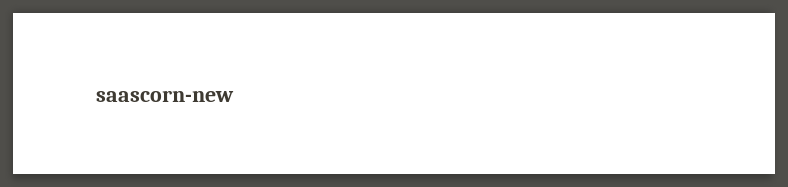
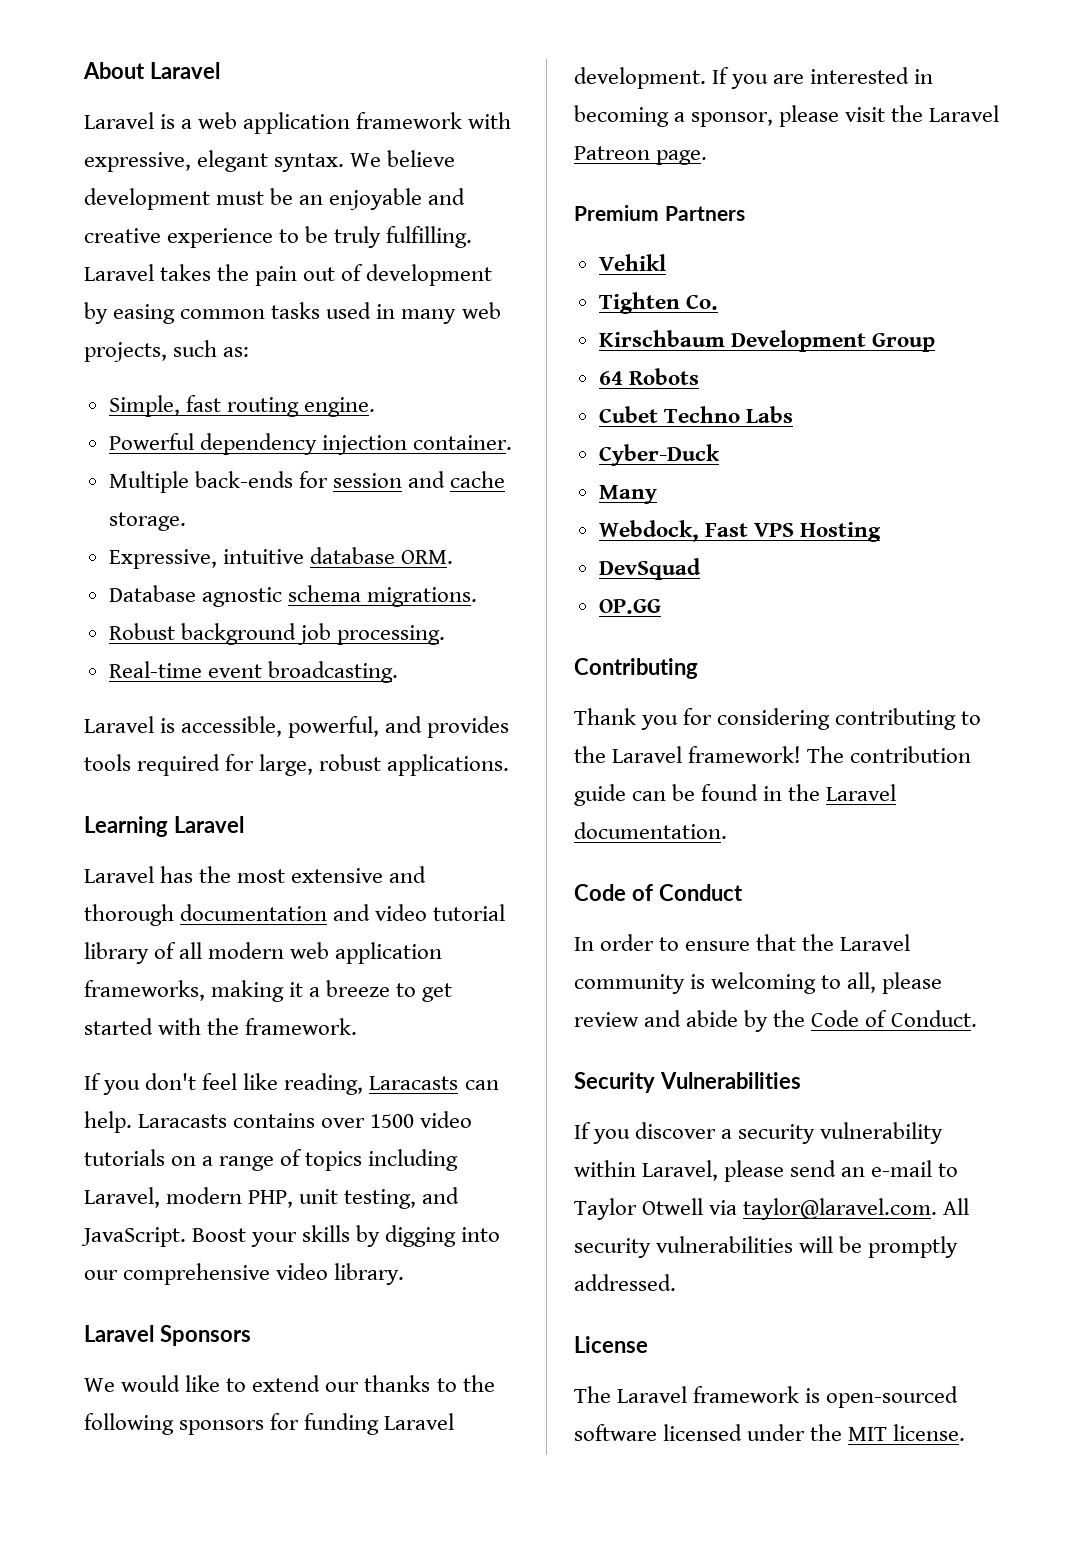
[96,90,234,102] saascorn-new -> [83,62,220,79] [84,112,512,134] [84,150,456,172] [84,188,466,210] [84,226,473,248] [84,264,493,286] [84,302,501,324] [84,340,250,362] [108,395,375,417] [108,433,512,455] [108,471,506,493] [108,512,186,531] [108,547,453,569] [108,585,477,607] [108,623,445,645] [108,661,398,683] [84,716,510,738] [84,754,510,776] [84,816,244,837] [84,866,427,883] [84,904,506,926] [84,942,443,964] [84,980,453,1002] [84,1018,358,1035] [84,1073,499,1095] [84,1111,473,1133] [84,1149,459,1171] [84,1187,460,1209] [81,1225,501,1247] [84,1263,405,1285] [84,1325,251,1346] [84,1375,495,1392] [84,1413,455,1435] [574,67,934,89] [574,105,1000,127] [574,146,708,165] [574,205,745,221] [598,254,666,271] [598,292,718,314] [598,330,935,352] [598,368,699,385] [598,406,793,423] [598,444,720,466] [598,485,657,504] [598,520,881,542] [598,558,701,580] [598,599,661,614] [574,658,698,679] [574,708,982,730] [574,746,972,763] [574,784,897,806] [574,822,727,839] [574,884,743,901] [574,934,911,951] [574,972,943,994] [574,1010,977,1032] [574,1072,801,1093] [574,1122,944,1144] [574,1160,959,1182] [574,1198,970,1220] [574,1236,959,1258] [574,1274,676,1291] [574,1336,648,1353] [574,1386,959,1408] [574,1424,966,1441] About Laravel // Laravel is a web application framework with expressive, elegant syntax. We believe development must be an enjoyable and creative experience to be truly fulfilling. Laravel takes the pain out of development by easing common tasks used in many web projects, such as: // Simple, fast routing engine. // Powerful dependency injection container. // Multiple back-ends for session and cache storage. // Expressive, intuitive database ORM. // Database agnostic schema migrations. // Robust background job processing. // Real-time event broadcasting. // Laravel is accessible, powerful, and provides tools required for large, robust applications. // Learning Laravel // Laravel has the most extensive and thorough documentation and video tutorial library of all modern web application frameworks, making it a breeze to get started with the framework. // If you don't feel like reading, Laracasts can help. Laracasts contains over 1500 video tutorials on a range of topics including Laravel, modern PHP, unit testing, and JavaScript. Boost your skills by digging into our comprehensive video library. // Laravel Sponsors // We would like to extend our thanks to the following sponsors for funding Laravel development. If you are interested in becoming a sponsor, please visit the Laravel Patreon page. // Premium Partners // Vehikl // Tighten Co. // Kirschbaum Development Group // 64 Robots // Cubet Techno Labs // Cyber-Duck // Many // Webdock, Fast VPS Hosting // DevSquad // OP.GG // Contributing // Thank you for considering contributing to the Laravel framework! The contribution guide can be found in the Laravel documentation. // Code of Conduct // In order to ensure that the Laravel community is welcoming to all, please review and abide by the Code of Conduct. // Security Vulnerabilities // If you discover a security vulnerability within Laravel, please send an e-mail to Taylor Otwell via taylor@laravel.com. All security vulnerabilities will be promptly addressed. // License // The Laravel framework is open-sourced software licensed under the MIT license.

